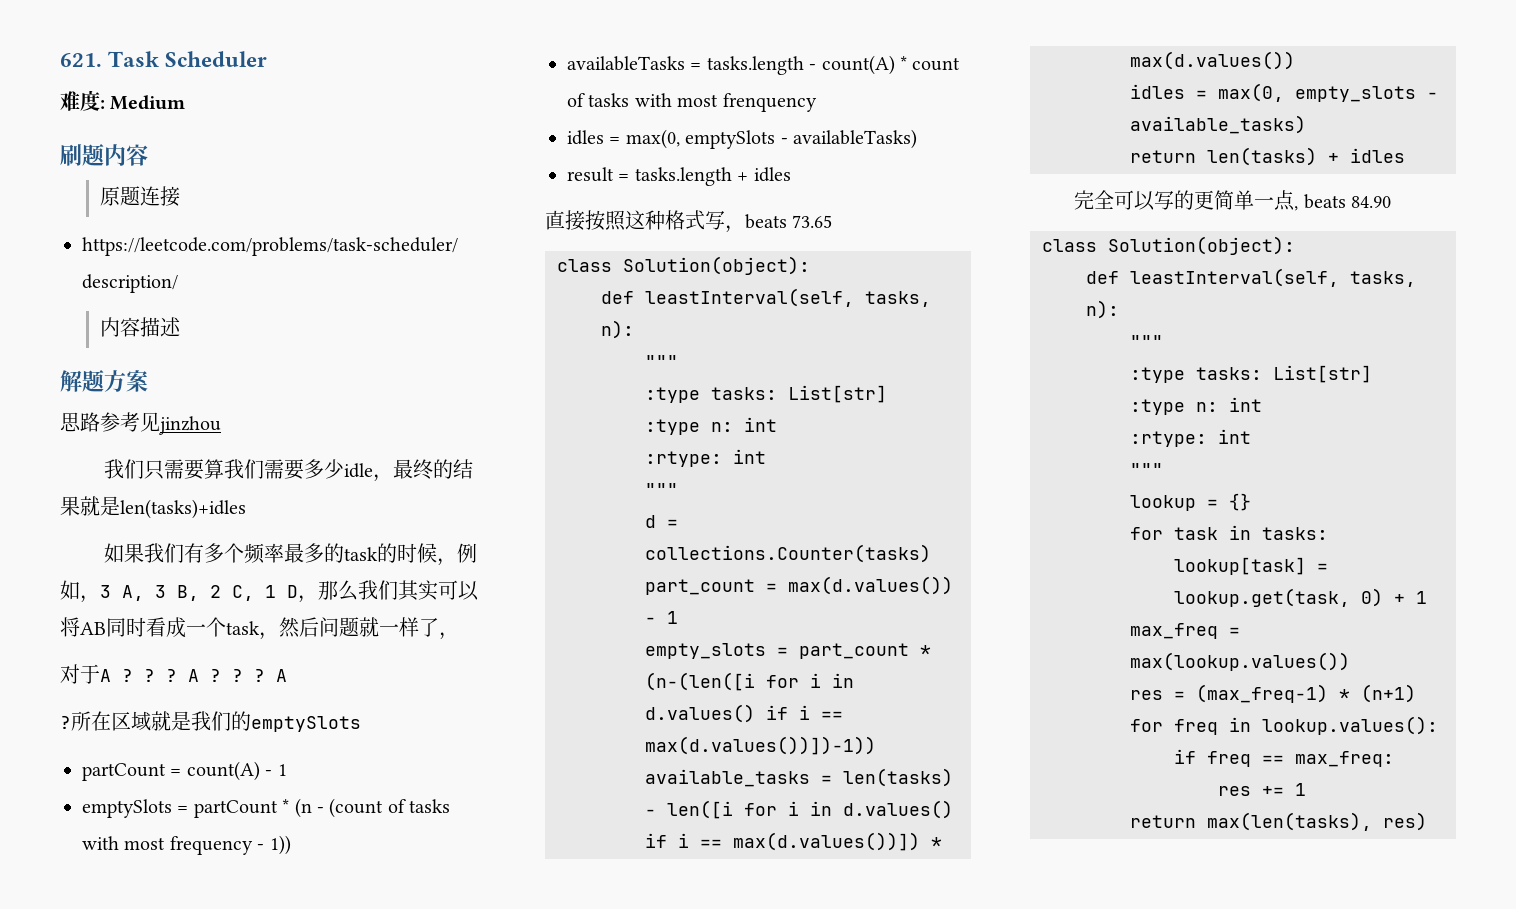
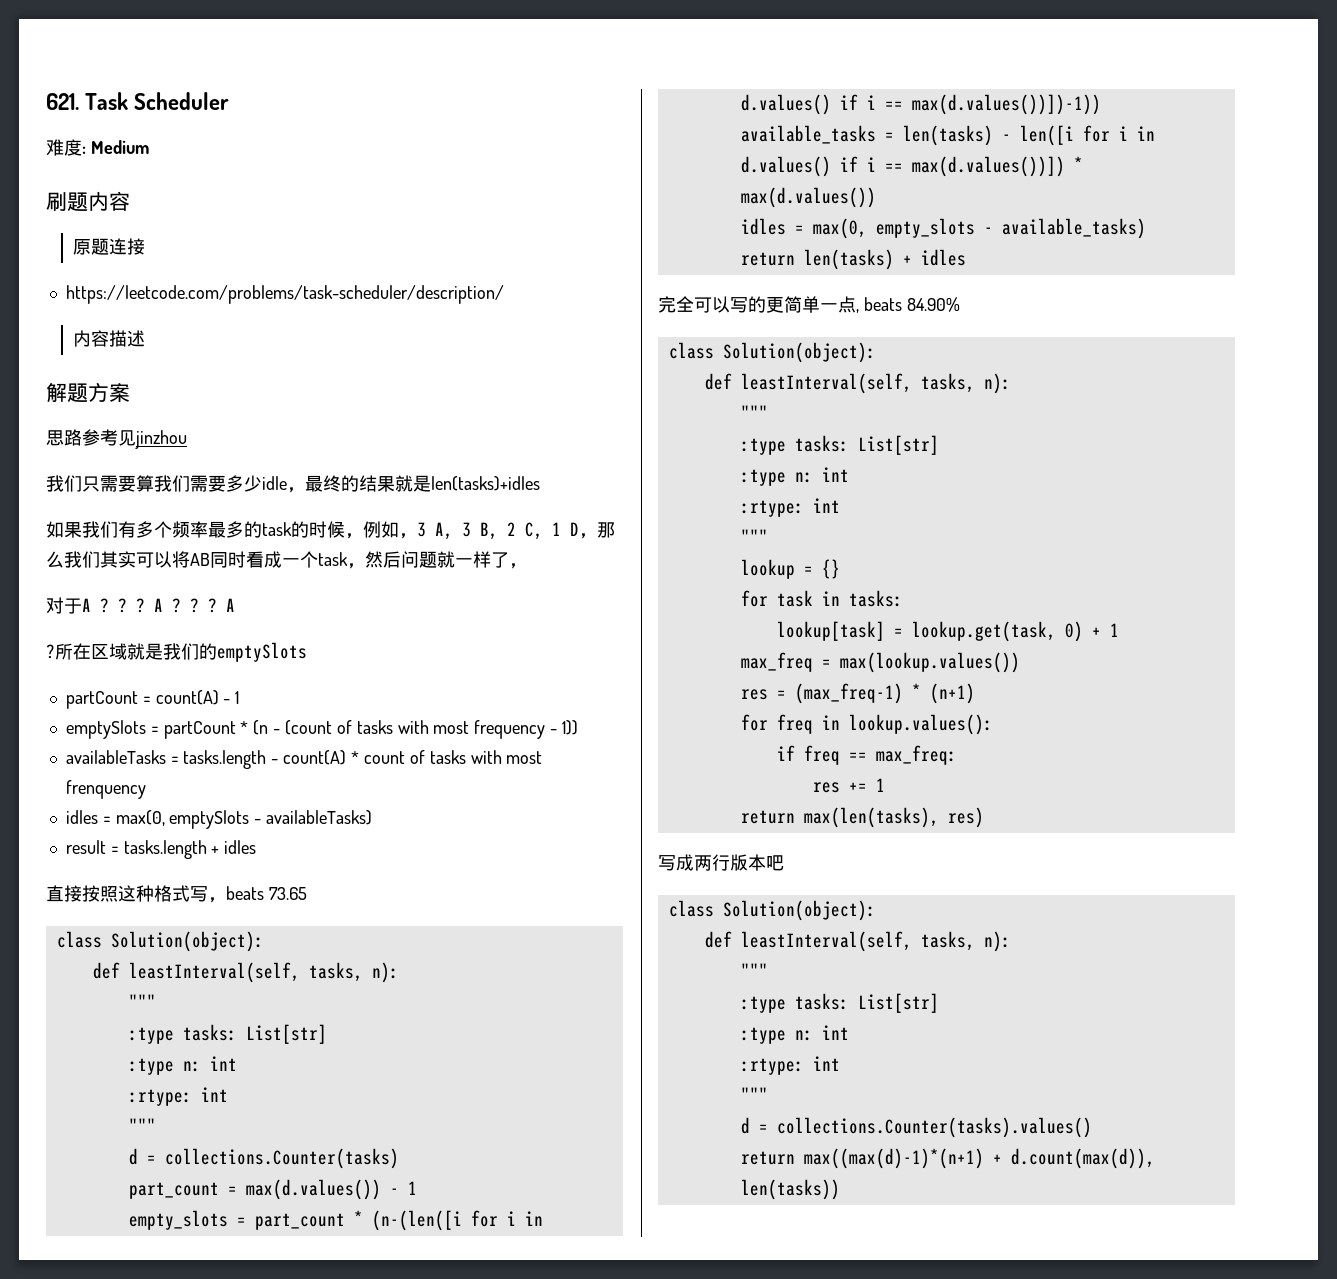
[1351,196,1392,208] 84.90 -> [906,297,960,312] 84.90%
(1427, 821) none -> [658,854,784,871] [668,900,876,921] [704,931,1011,952] [740,963,768,978] [740,993,939,1013] [740,1025,849,1044] [740,1056,840,1075] [740,1087,768,1102] [740,1117,1092,1138] [740,1148,1155,1169] [740,1179,840,1200] // 写成两行版本吧 // class Solution(object): // def leastInterval(self, tasks, n): // """ // :type tasks: List[str] // :type n: int // :rtype: int // """ // d = collections.Counter(tasks).values() // return max((max(d)-1)*(n+1) + d.count(max(d)), len(tasks))

